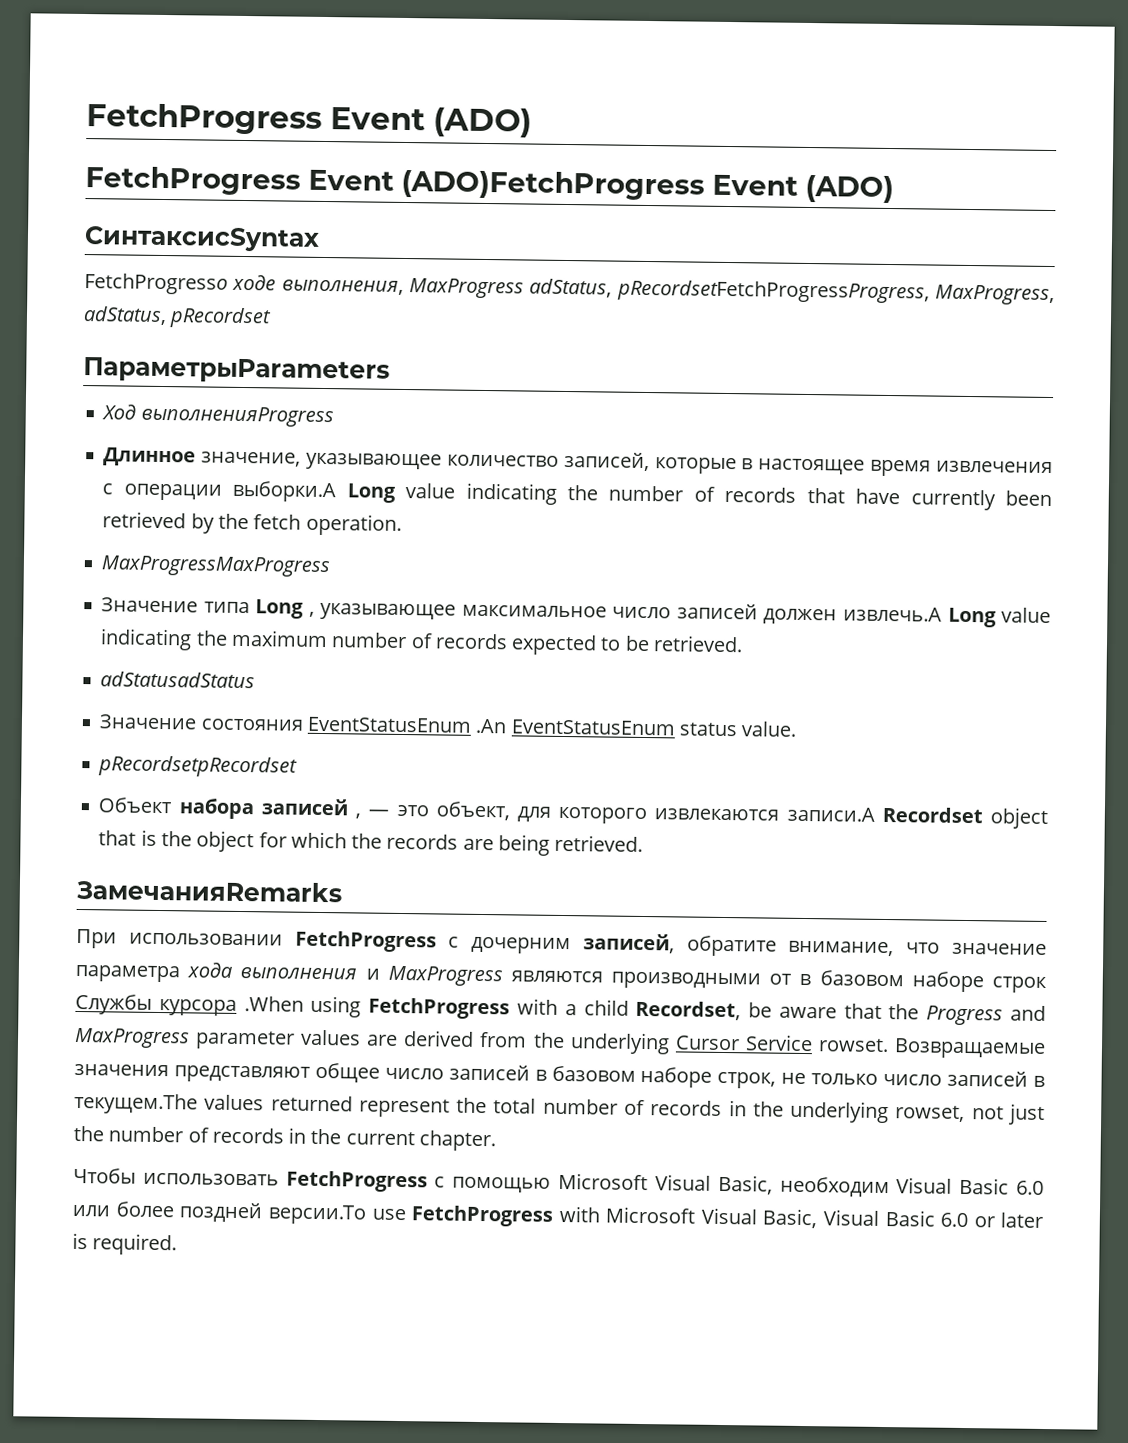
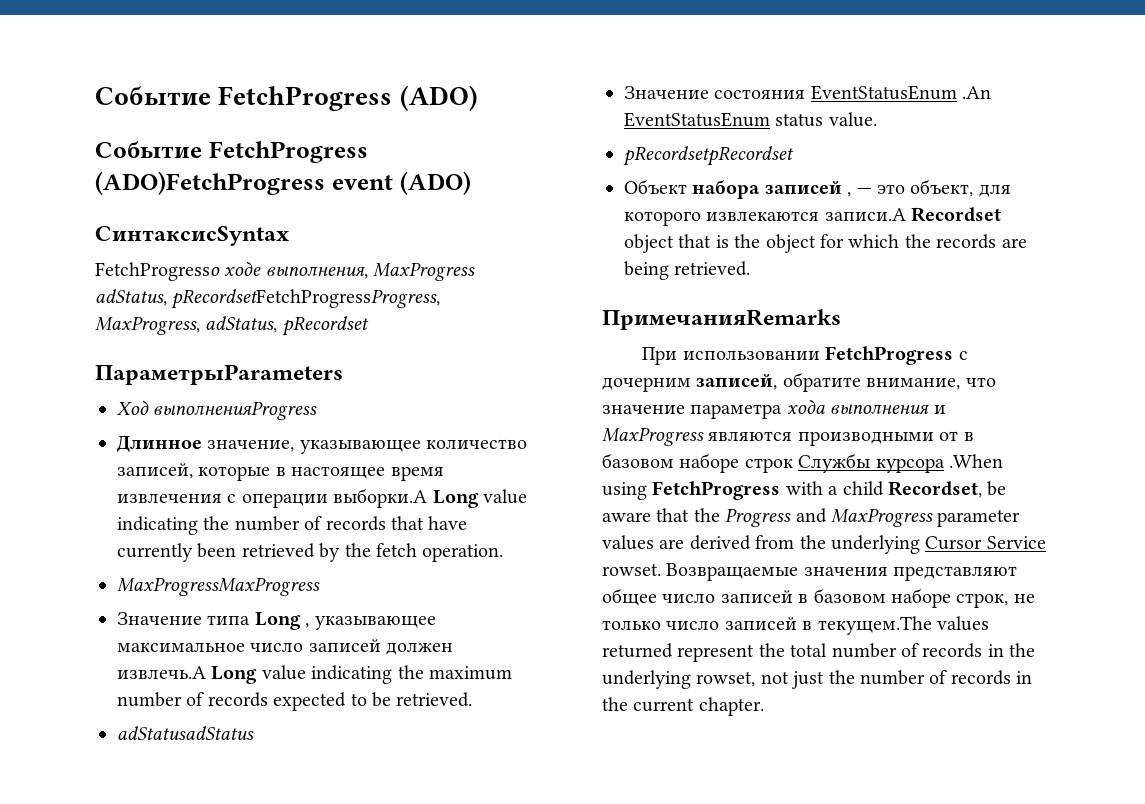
[86,103,532,138] [85,166,798,201] FetchProgress Event (ADO) // FetchProgress Event (ADO)FetchProgress Event -> [95,85,478,111] [95,141,368,163] [95,171,393,195] Событие FetchProgress (ADO) // Событие FetchProgress (ADO)FetchProgress event
[76,879,342,903] ЗамечанияRemarks -> [602,309,841,330] ПримечанияRemarks
[73,1167,1045,1198] [72,1201,1043,1229] [72,1232,178,1256] // Чтобы использовать FetchProgress с помощью Microsoft Visual Basic, необходим Visual Basic 6.0 или более поздней версии.To use FetchProgress with Microsoft Visual Basic, Visual Basic 6.0 or later is required. -> (764, 706) none

